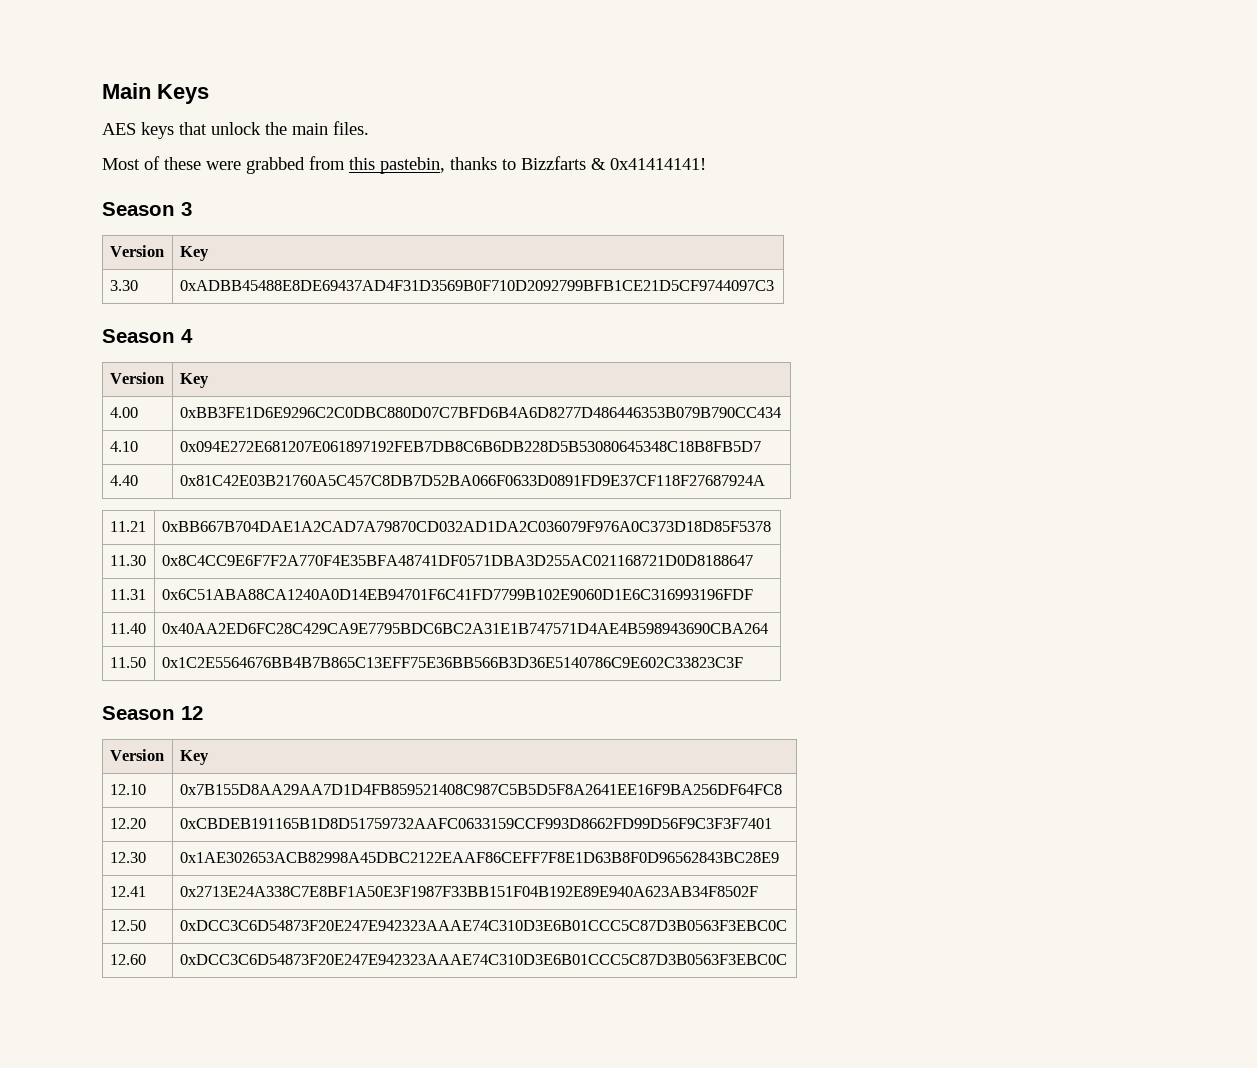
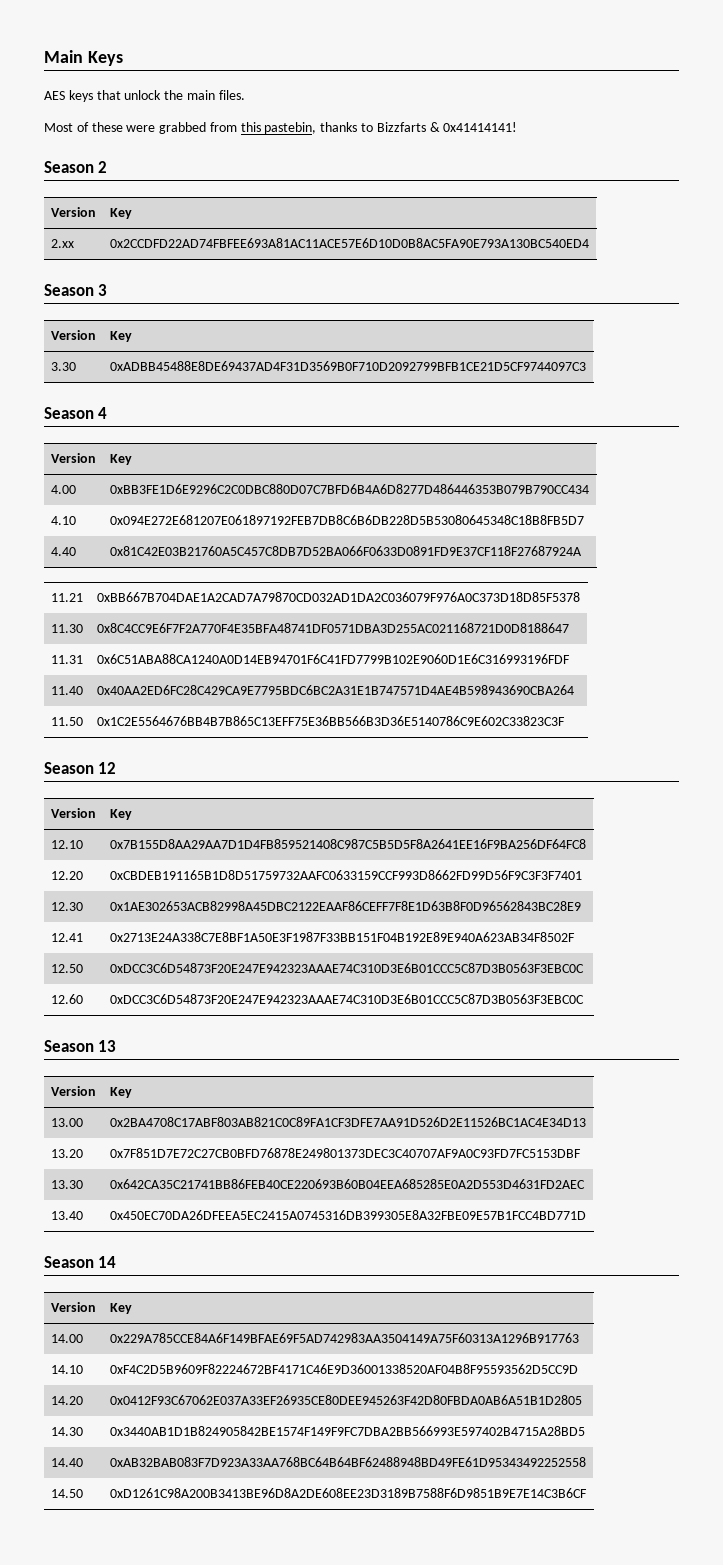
(706, 164) none -> [44,161,108,173] [50,207,96,217] [109,208,132,219] [50,239,74,248] [109,238,589,248] // Season 2 // Version | Key // 2.xx | 0x2CCDFD22AD74FBFEE693A81AC11ACE57E6D10D0B8AC5FA90E793A130BC540ED4
(787, 959) none -> [44,1040,117,1052] [50,1086,96,1096] [109,1087,132,1098] [50,1118,83,1127] [109,1117,586,1127] [50,1149,83,1158] [109,1148,581,1158] [50,1180,83,1189] [109,1179,585,1189] [50,1211,83,1220] [109,1210,586,1220] [44,1256,117,1268] [50,1302,96,1312] [109,1303,132,1314] [50,1334,83,1343] [109,1333,579,1343] [50,1365,83,1374] [109,1364,578,1374] [50,1396,83,1405] [109,1395,582,1405] [50,1427,83,1436] [109,1426,585,1436] [50,1458,83,1467] [109,1457,586,1467] [50,1489,83,1498] [109,1488,587,1498] // Season 13 // Version | Key // 13.00 | 0x2BA4708C17ABF803AB821C0C89FA1CF3DFE7AA91D526D2E11526BC1AC4E34D13 // 13.20 | 0x7F851D7E72C27CB0BFD76878E249801373DEC3C40707AF9A0C93FD7FC5153DBF // 13.30 | 0x642CA35C21741BB86FEB40CE220693B60B04EEA685285E0A2D553D4631FD2AEC // 13.40 | 0x450EC70DA26DFEEA5EC2415A0745316DB399305E8A32FBE09E57B1FCC4BD771D // Season 14 // Version | Key // 14.00 | 0x229A785CCE84A6F149BFAE69F5AD742983AA3504149A75F60313A1296B917763 // 14.10 | 0xF4C2D5B9609F82224672BF4171C46E9D36001338520AF04B8F95593562D5CC9D // 14.20 | 0x0412F93C67062E037A33EF26935CE80DEE945263F42D80FBDA0AB6A51B1D2805 // 14.30 | 0x3440AB1D1B824905842BE1574F149F9FC7DBA2BB566993E597402B4715A28BD5 // 14.40 | 0xAB32BAB083F7D923A33AA768BC64B64BF62488948BD49FE61D95343492252558 // 14.50 | 0xD1261C98A200B3413BE96D8A2DE608EE23D3189B7588F6D9851B9E7E14C3B6CF

